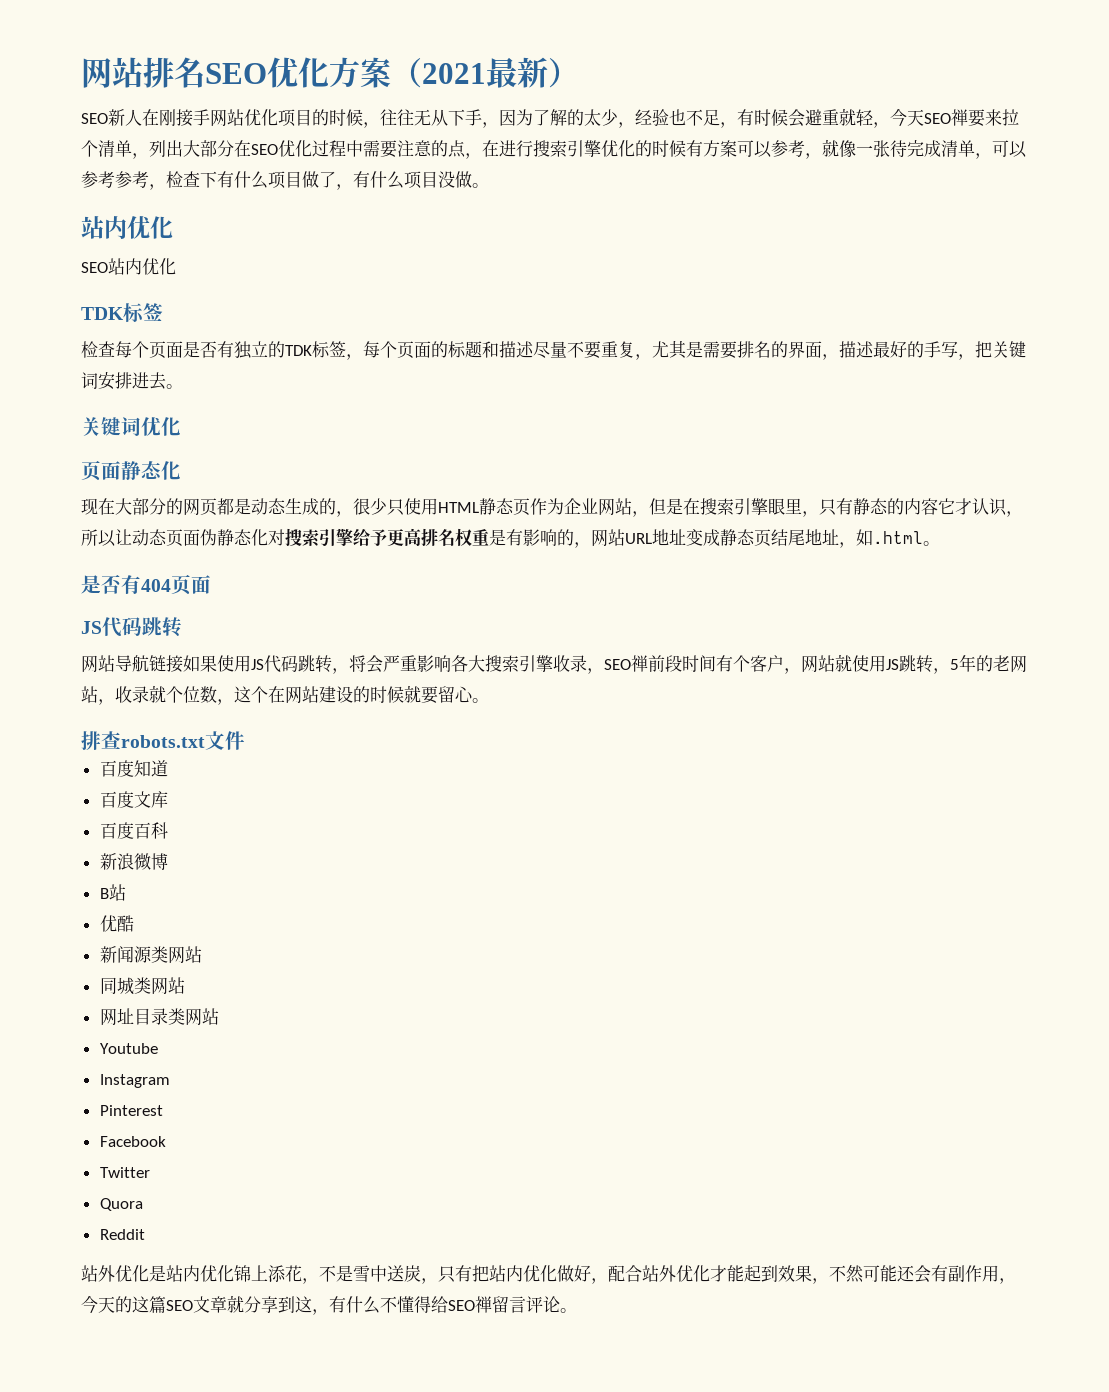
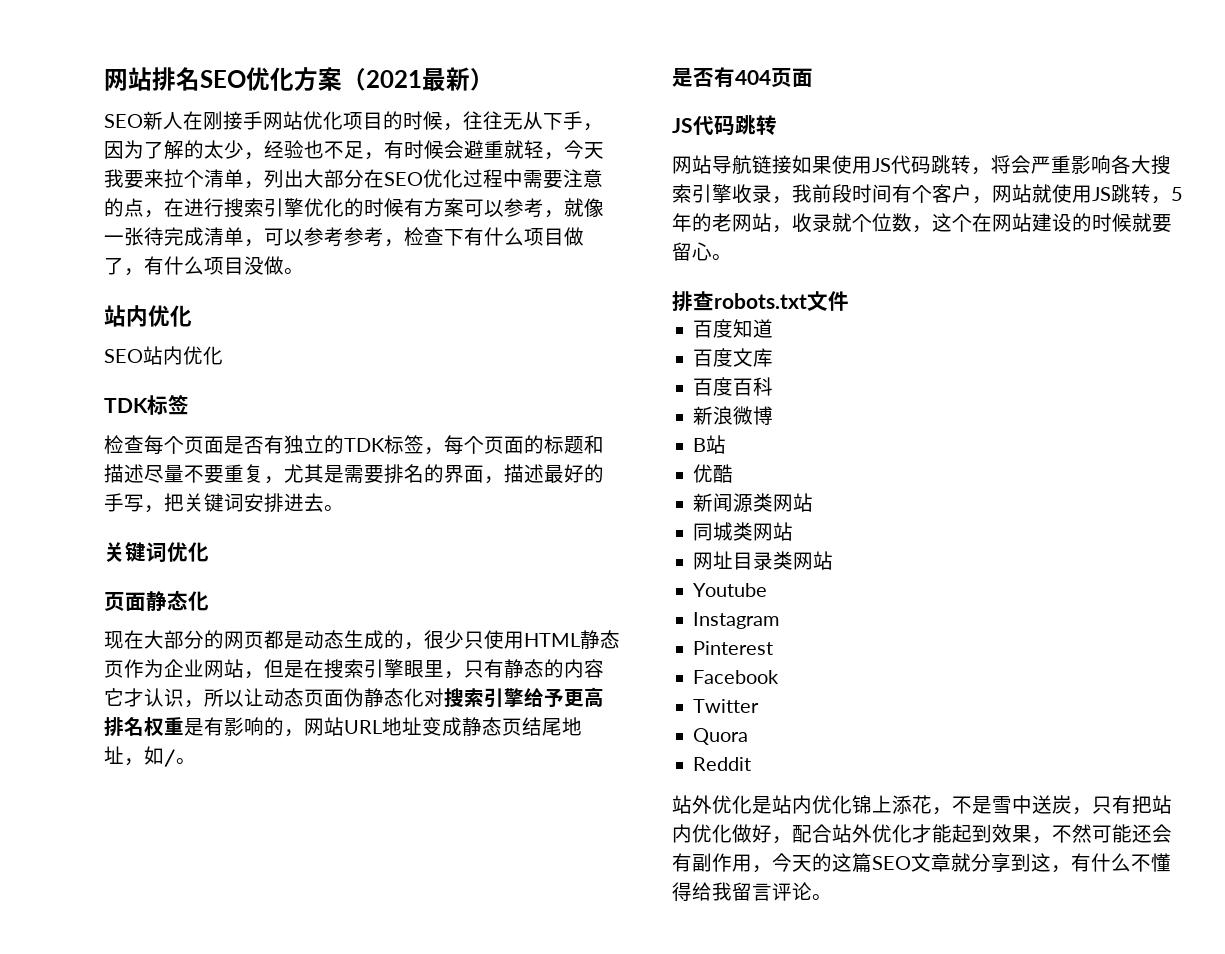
[924,109,968,126] SEO禅 -> [104,169,124,188] 我
[873,531,923,544] .html -> [164,749,176,767] /
[604,655,648,672] SEO禅 -> [792,184,812,203] 我
[448,1296,492,1313] SEO禅 -> [712,882,732,901] 我

